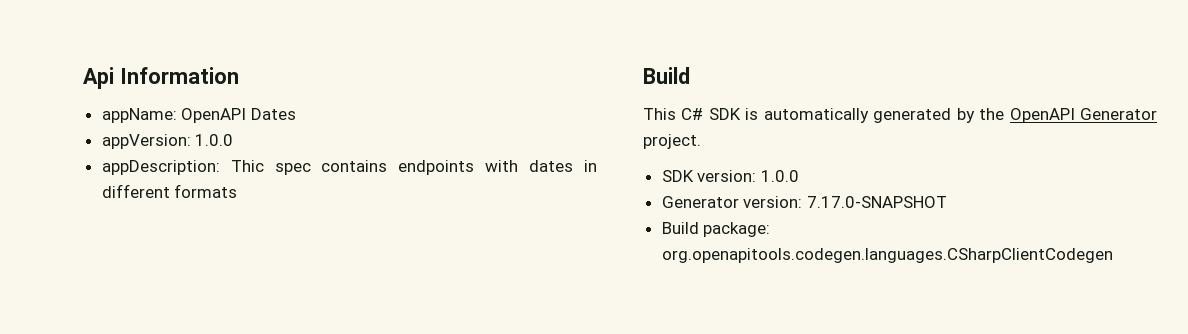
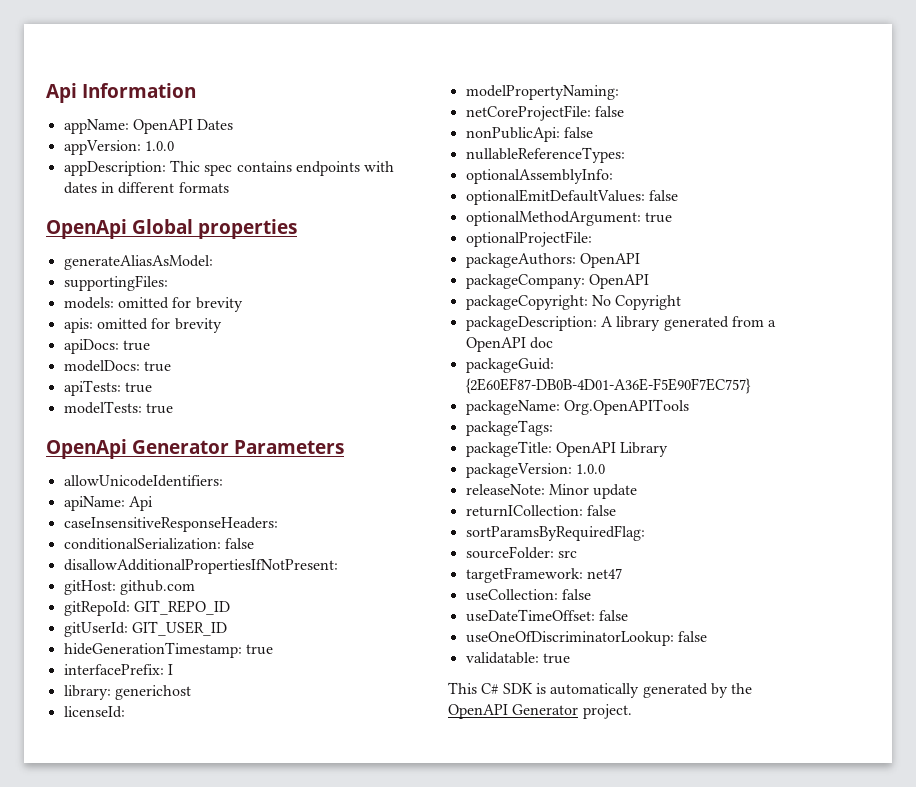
[643,67,690,84] Build -> [46,219,297,239] [63,255,213,270] [63,275,168,291] [63,297,243,312] [63,318,222,333] [63,339,150,354] [63,360,171,372] [63,380,152,396] [63,401,173,414] [46,439,344,459] [63,475,223,487] [63,496,153,511] [63,517,278,532] [63,538,254,550] [63,559,338,574] [63,580,195,595] [63,600,230,616] [63,621,227,637] [63,642,273,658] [63,664,173,675] [63,685,191,700] [63,706,125,718] [465,85,619,100] [465,105,624,121] [465,127,593,142] [465,147,625,163] [465,169,613,184] [465,189,678,205] [465,211,672,226] [465,231,592,247] [465,253,640,268] [465,274,649,289] [465,295,682,310] [465,316,777,331] [465,337,553,352] [465,358,554,373] [465,378,751,394] [465,399,689,415] [465,420,553,436] [465,441,669,457] [465,463,605,478] [465,484,638,499] [465,505,616,517] [465,525,645,541] [465,546,577,559] [465,567,622,583] [465,589,591,601] [465,609,628,622] [465,631,707,646] [465,652,570,664] OpenApi Global properties // generateAliasAsModel: // supportingFiles: // models: omitted for brevity // apis: omitted for brevity // apiDocs: true // modelDocs: true // apiTests: true // modelTests: true // OpenApi Generator Parameters // allowUnicodeIdentifiers: // apiName: Api // caseInsensitiveResponseHeaders: // conditionalSerialization: false // disallowAdditionalPropertiesIfNotPresent: // gitHost: github.com // gitRepoId: GIT_REPO_ID // gitUserId: GIT_USER_ID // hideGenerationTimestamp: true // interfacePrefix: I // library: generichost // licenseId: // modelPropertyNaming: // netCoreProjectFile: false // nonPublicApi: false // nullableReferenceTypes: // optionalAssemblyInfo: // optionalEmitDefaultValues: false // optionalMethodArgument: true // optionalProjectFile: // packageAuthors: OpenAPI // packageCompany: OpenAPI // packageCopyright: No Copyright // packageDescription: A library generated from a OpenAPI doc // packageGuid: {2E60EF87-DB0B-4D01-A36E-F5E90F7EC757} // packageName: Org.OpenAPITools // packageTags: // packageTitle: OpenAPI Library // packageVersion: 1.0.0 // releaseNote: Minor update // returnICollection: false // sortParamsByRequiredFlag: // sourceFolder: src // targetFramework: net47 // useCollection: false // useDateTimeOffset: false // useOneOfDiscriminatorLookup: false // validatable: true
[661,170,799,182] [661,196,947,208] [661,222,771,237] [661,248,1113,263] // SDK version: 1.0.0 // Generator version: 7.17.0-SNAPSHOT // Build package: org.openapitools.codegen.languages.CSharpClientCodegen -> (632, 711) none

